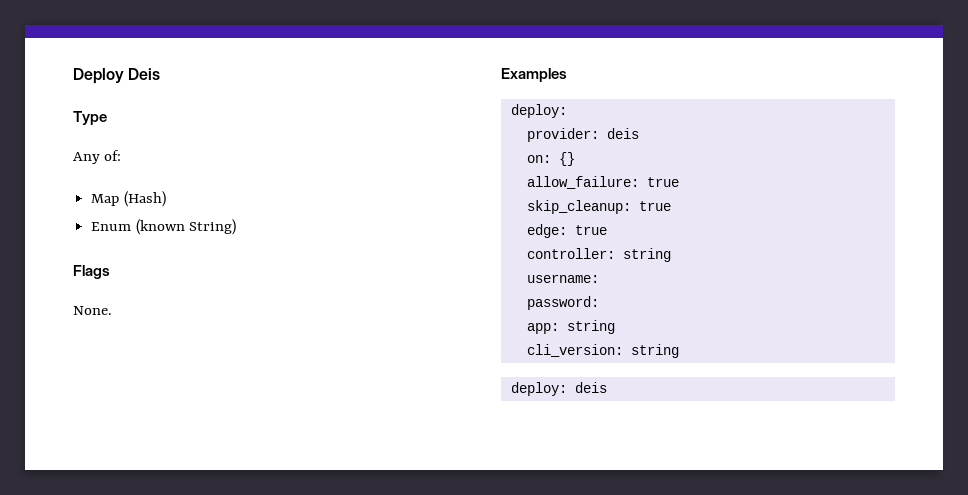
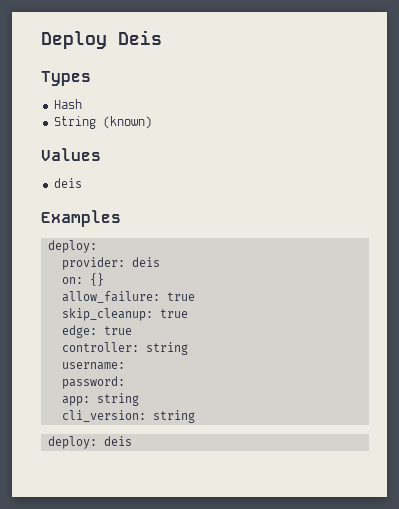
[73,111,107,125] [73,150,122,164] [91,191,166,207] [91,219,237,235] [73,265,110,279] [73,306,112,315] Type // Any of: // Map (Hash) // Enum (known String) // Flags // None. -> [41,71,91,86] [53,99,82,109] [53,116,152,129] [41,148,101,161] [53,178,82,188] Types // Hash // String (known) // Values // deis

